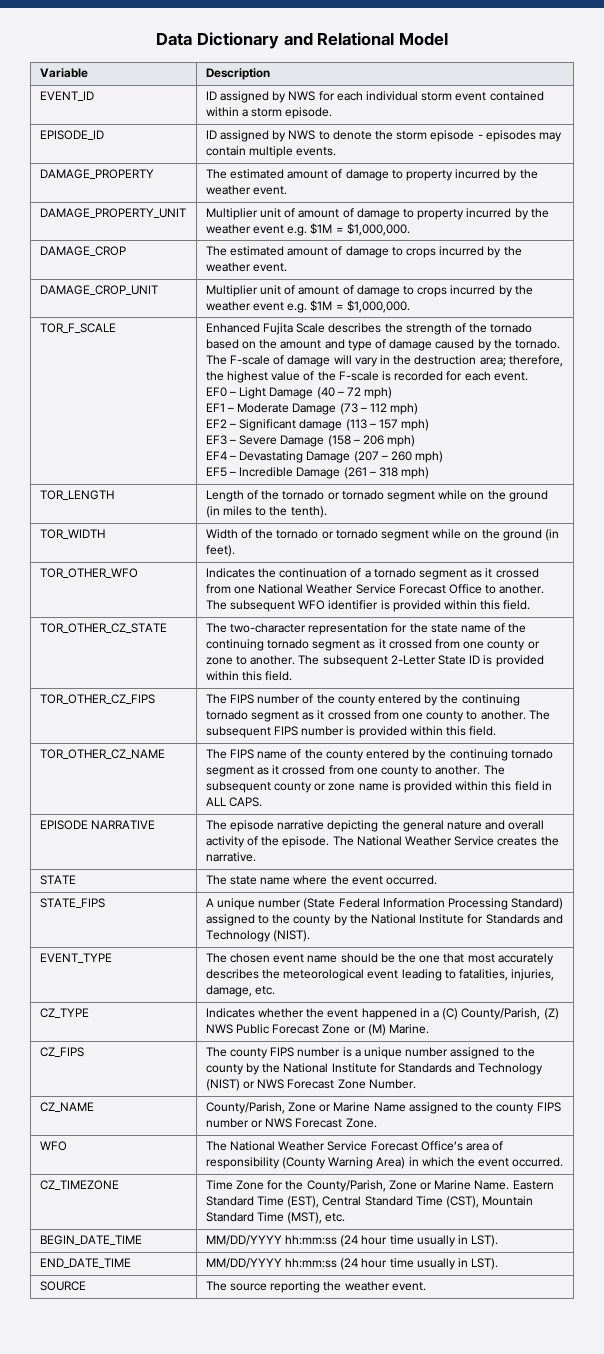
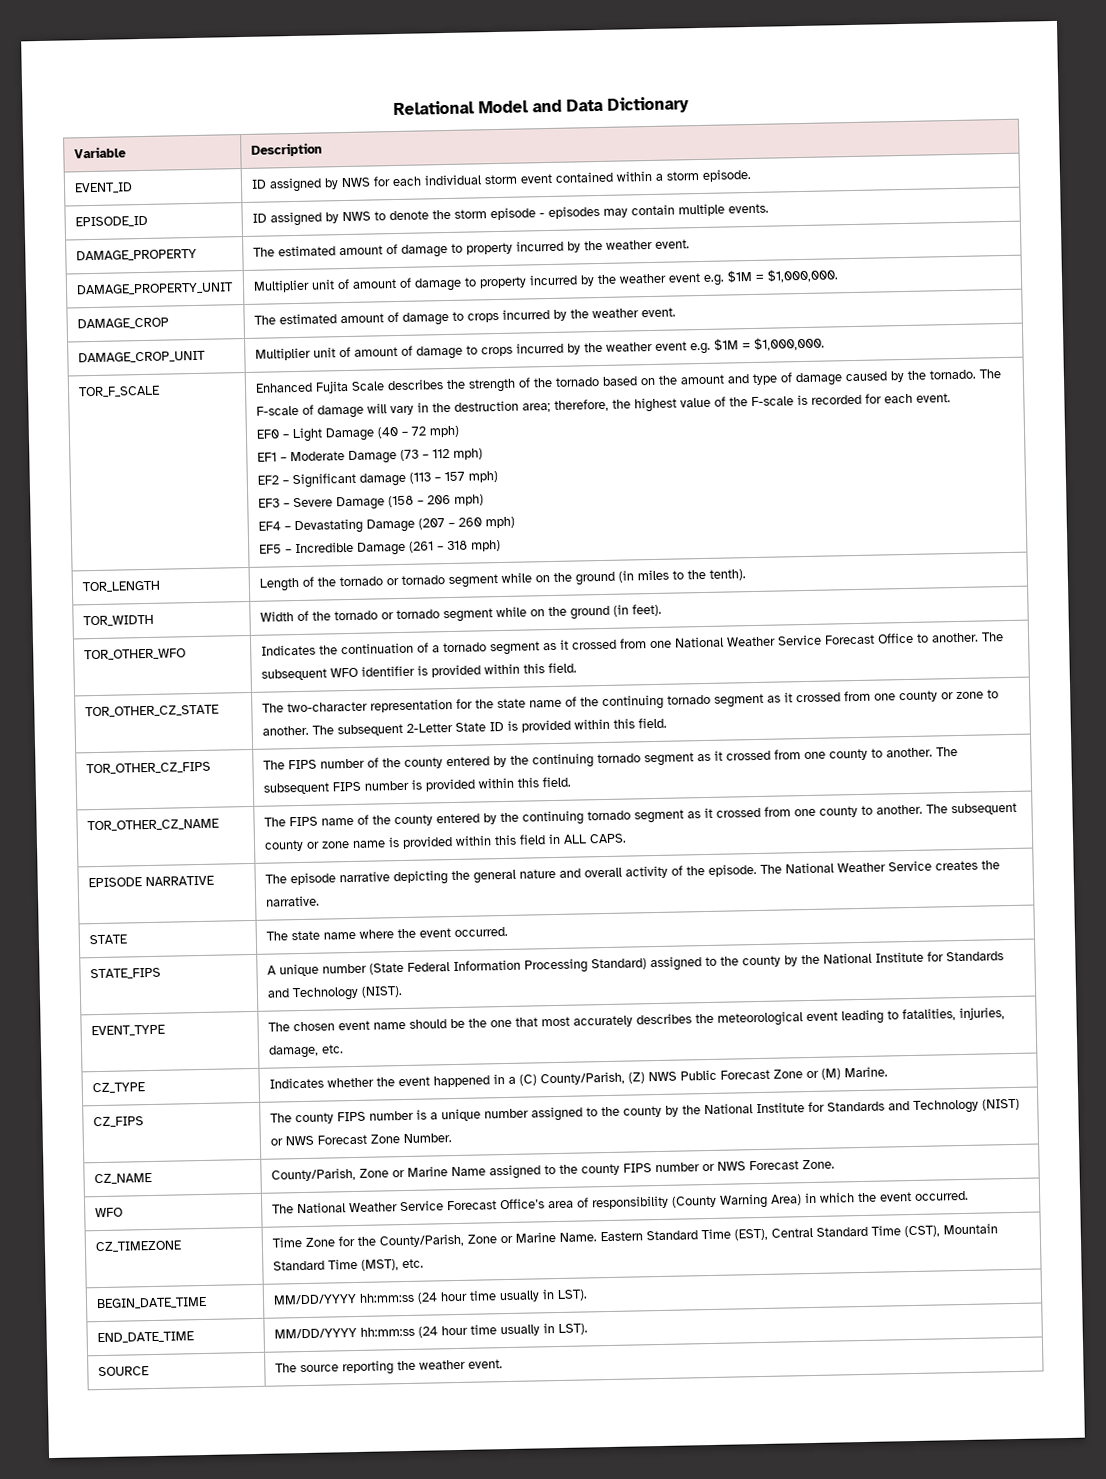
(156, 39) none -> [392,99,562,116] Relational Model and
[283,32,448,46] and Relational Model -> (689, 105) none

